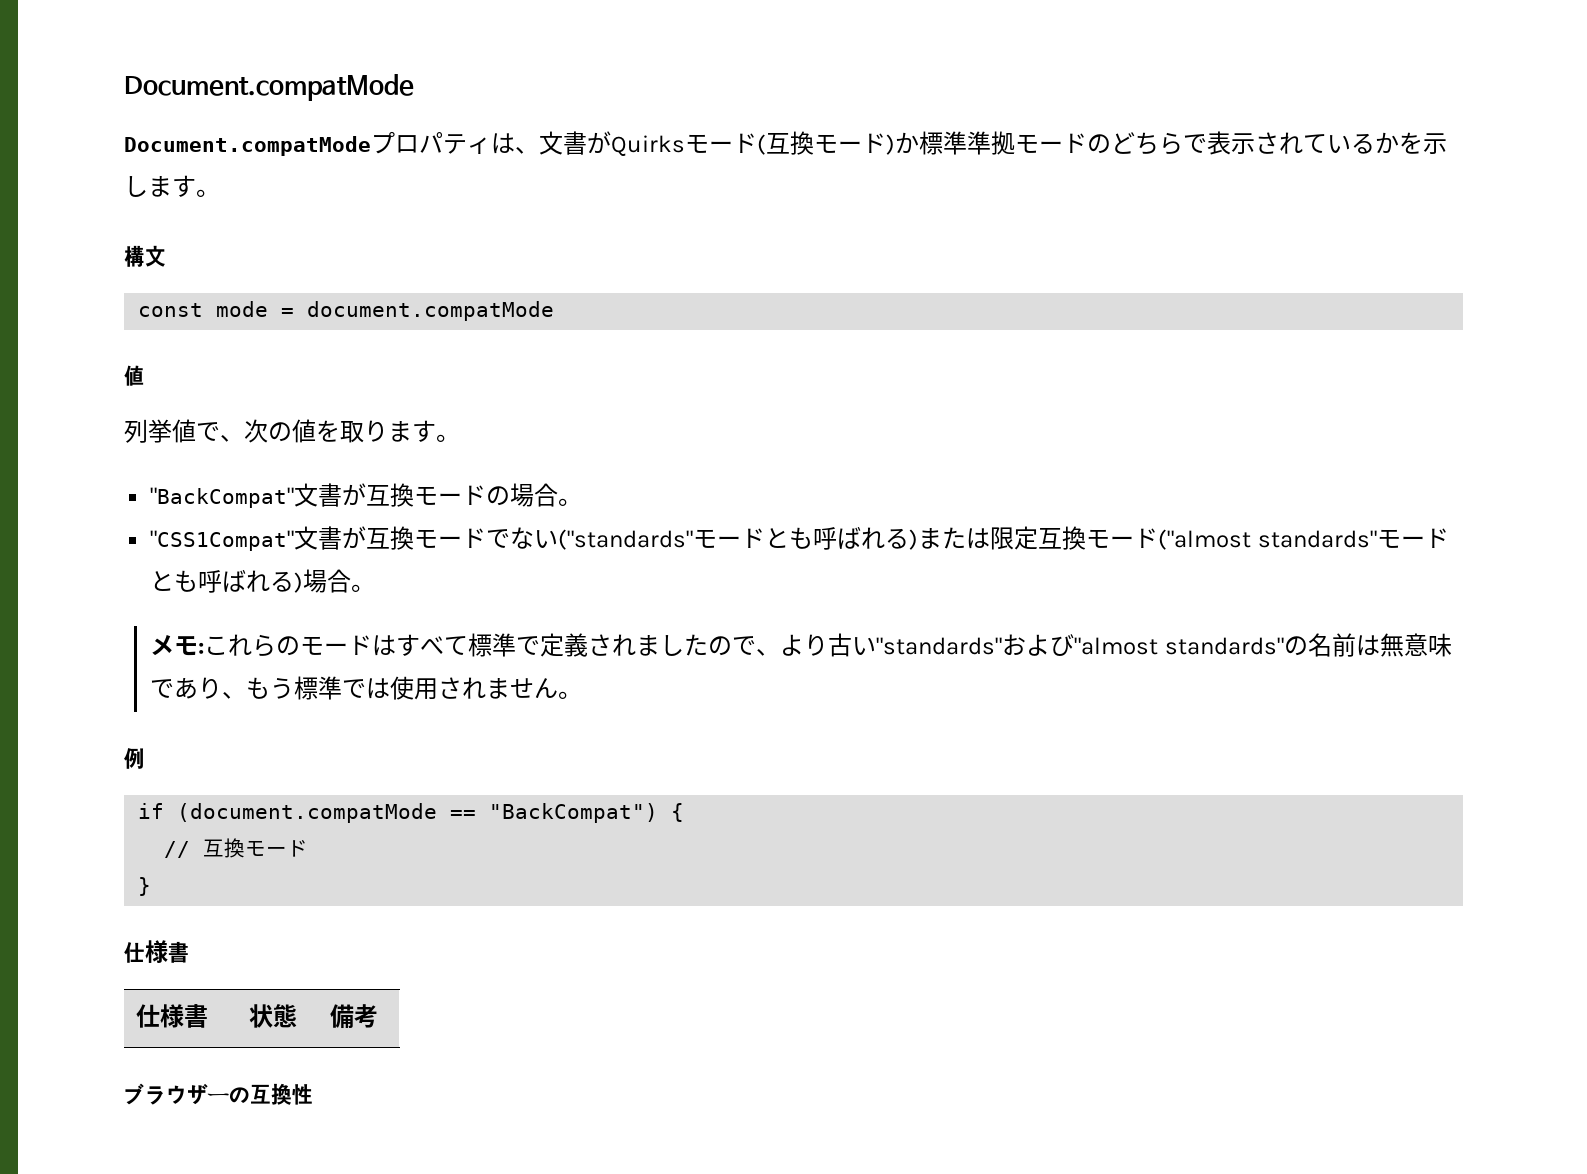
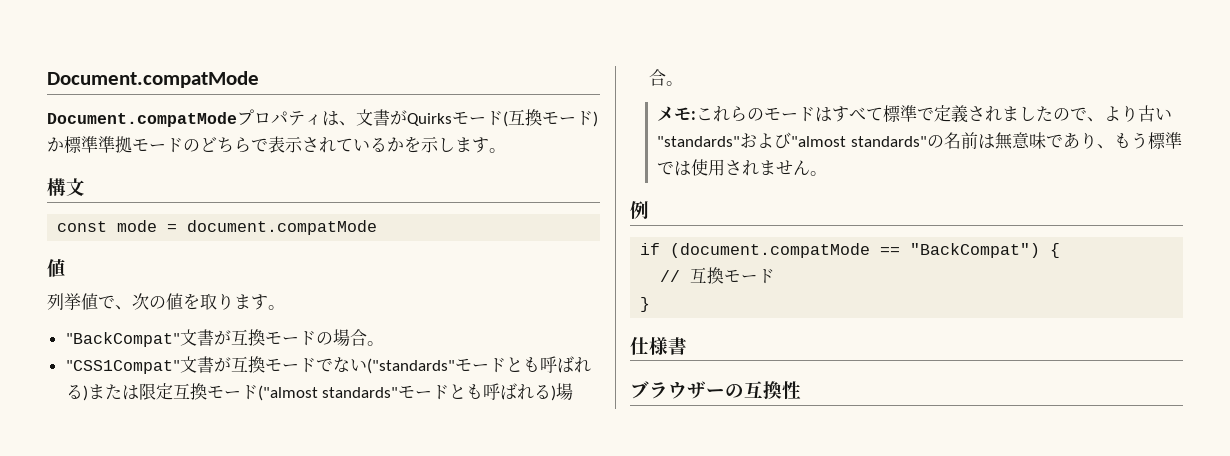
[135,1004,208,1028] [248,1004,297,1028] [329,1004,378,1029] // 仕様書 | 状態 | 備考 -> (687, 346) none

